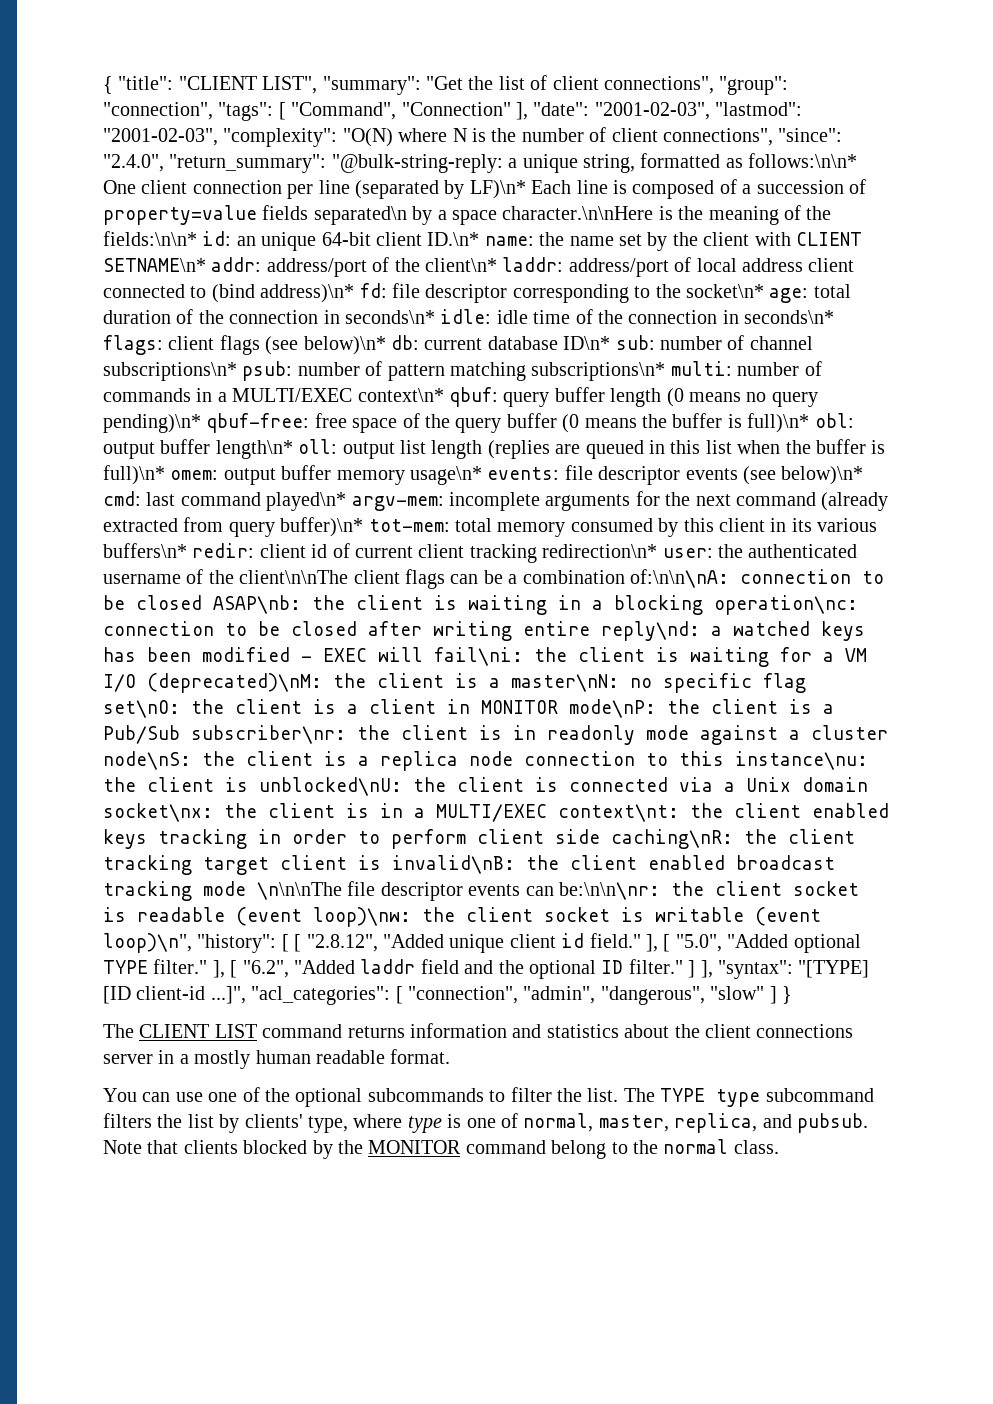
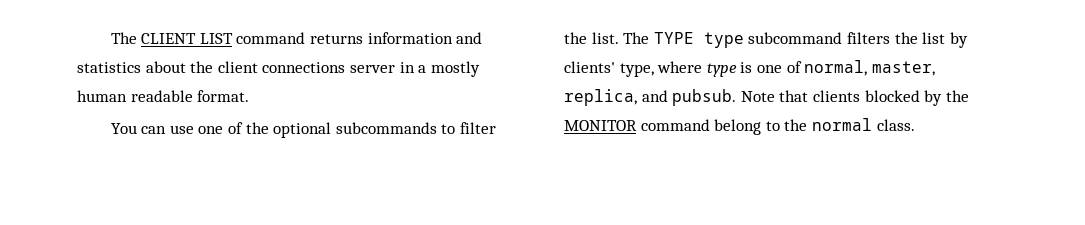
[103,75,789,95] [103,102,803,121] [103,127,843,147] [103,153,858,173] [103,179,866,199] [103,205,832,225] [103,231,862,251] [103,257,855,277] [103,283,851,303] [103,309,835,324] [103,335,813,355] [103,361,822,381] [103,387,818,407] [103,413,854,433] [103,439,886,459] [103,465,864,485] [103,491,889,511] [103,517,878,537] [103,543,858,563] [103,569,884,589] [103,595,858,615] [103,621,865,641] [103,647,867,667] [103,673,806,693] [103,699,834,718] [103,725,888,745] [103,751,868,771] [103,777,868,796] [103,803,889,822] [103,829,855,849] [103,855,835,875] [103,881,859,901] [103,907,821,927] [103,933,861,953] [103,959,870,979] [103,986,792,1005] { "title": "CLIENT LIST", "summary": "Get the list of client connections", "group": "connection", "tags": [ "Command", "Connection" ], "date": "2001-02-03", "lastmod": "2001-02-03", "complexity": "O(N) where N is the number of client connections", "since": "2.4.0", "return_summary": "@bulk-string-reply: a unique string, formatted as follows:\n\n* One client connection per line (separated by LF)\n* Each line is composed of a succession of property=value fields separated\n by a space character.\n\nHere is the meaning of the fields:\n\n* id: an unique 64-bit client ID.\n* name: the name set by the client with CLIENT SETNAME\n* addr: address/port of the client\n* laddr: address/port of local address client connected to (bind address)\n* fd: file descriptor corresponding to the socket\n* age: total duration of the connection in seconds\n* idle: idle time of the connection in seconds\n* flags: client flags (see below)\n* db: current database ID\n* sub: number of channel subscriptions\n* psub: number of pattern matching subscriptions\n* multi: number of commands in a MULTI/EXEC context\n* qbuf: query buffer length (0 means no query pending)\n* qbuf-free: free space of the query buffer (0 means the buffer is full)\n* obl: output buffer length\n* oll: output list length (replies are queued in this list when the buffer is full)\n* omem: output buffer memory usage\n* events: file descriptor events (see below)\n* cmd: last command played\n* argv-mem: incomplete arguments for the next command (already extracted from query buffer)\n* tot-mem: total memory consumed by this client in its various buffers\n* redir: client id of current client tracking redirection\n* user: the authenticated username of the client\n\nThe client flags can be a combination of:\n\n\nA: connection to be closed ASAP\nb: the client is waiting in a blocking operation\nc: connection to be closed after writing entire reply\nd: a watched keys has been modified - EXEC will fail\ni: the client is waiting for a VM I/O (deprecated)\nM: the client is a master\nN: no specific flag set\nO: the client is a client in MONITOR mode\nP: the client is a Pub/Sub subscriber\nr: the client is in readonly mode against a cluster node\nS: the client is a replica node connection to this instance\nu: the client is unblocked\nU: the client is connected via a Unix domain socket\nx: the client is in a MULTI/EXEC context\nt: the client enabled keys tracking in order to perform client side caching\nR: the client tracking target client is invalid\nB: the client enabled broadcast tracking mode \n\n\nThe file descriptor events can be:\n\n\nr: the client socket is readable (event loop)\nw: the client socket is writable (event loop)\n", "history": [ [ "2.8.12", "Added unique client id field." ], [ "5.0", "Added optional TYPE filter." ], [ "6.2", "Added laddr field and the optional ID filter." ] ], "syntax": "[TYPE] [ID client-id ...]", "acl_categories": [ "connection", "admin", "dangerous", "slow" ] } // -> (110, 38) none

